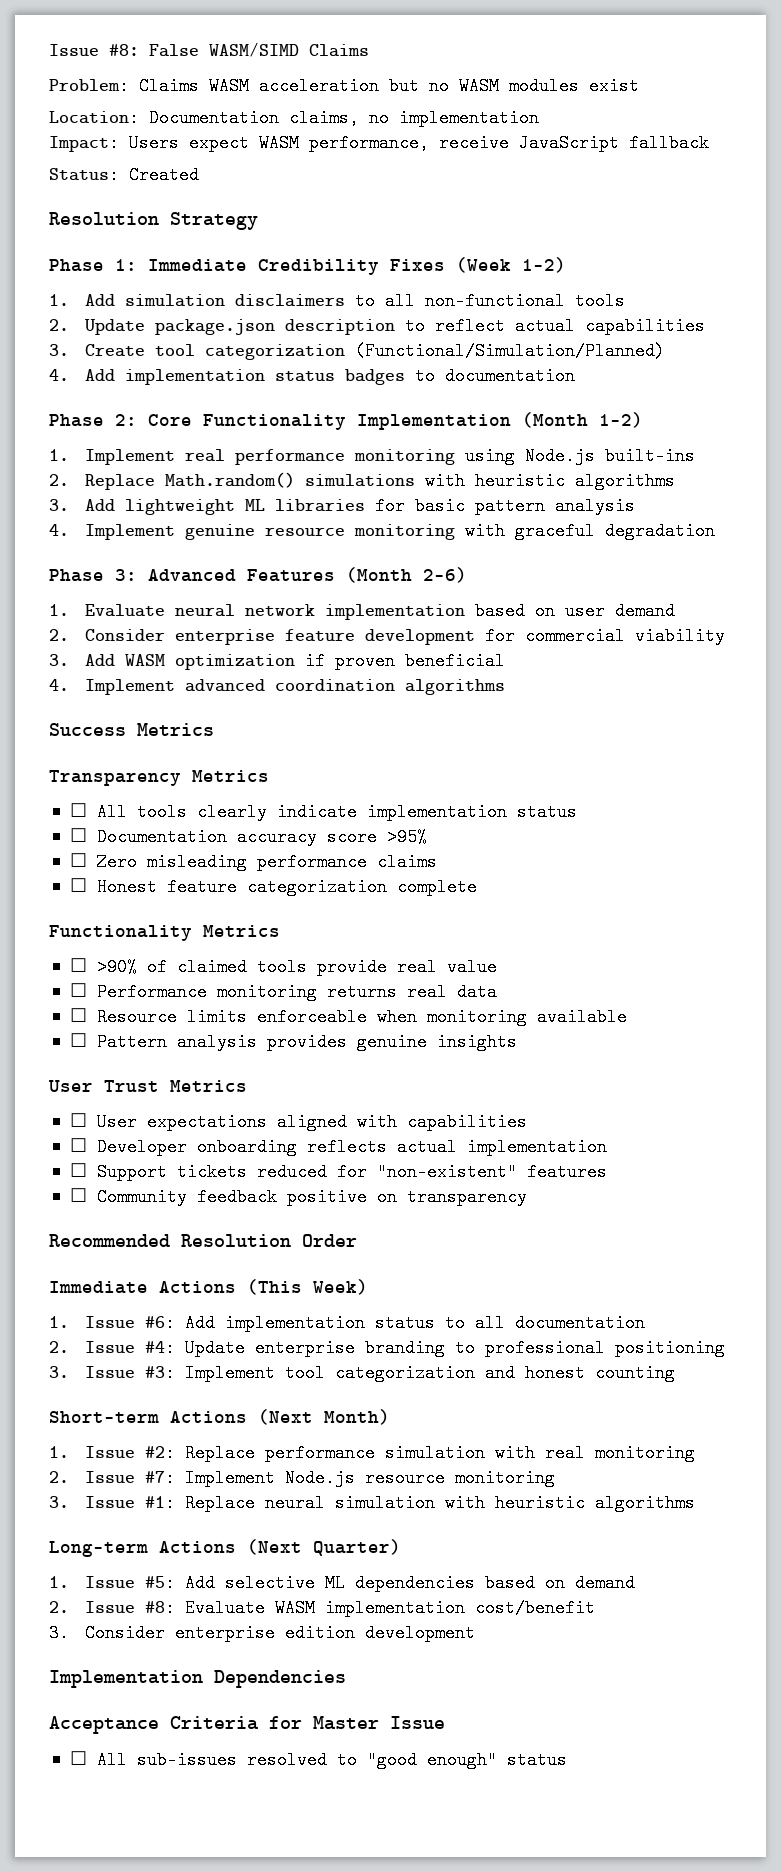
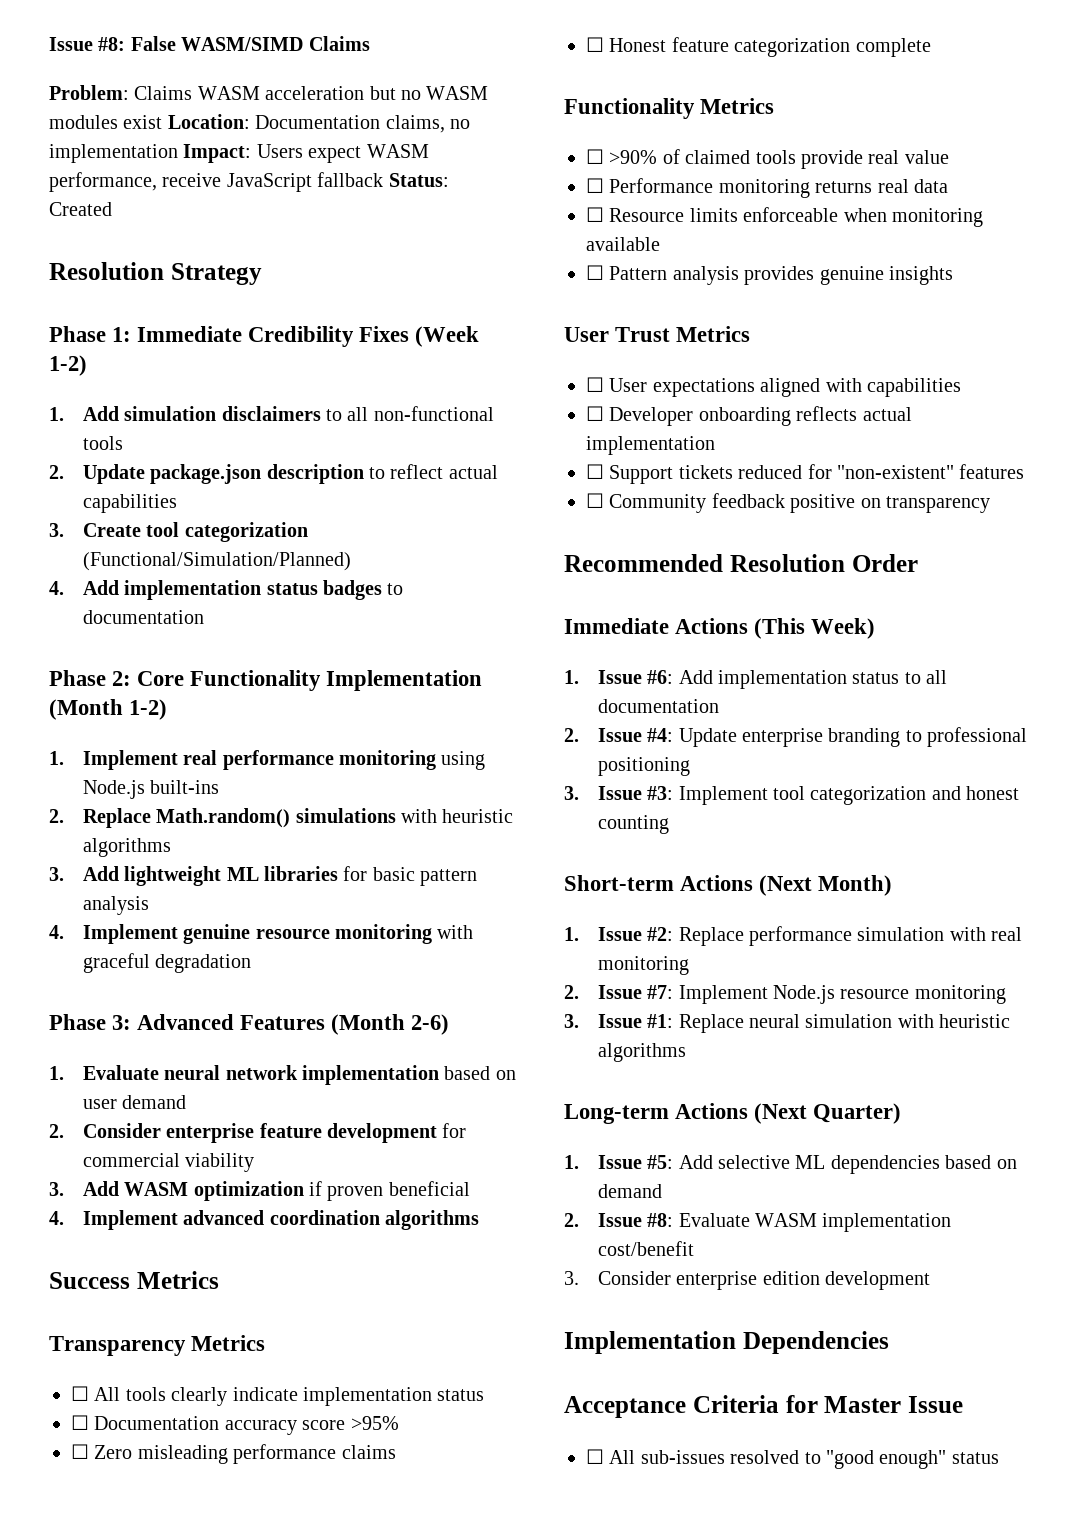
(639, 86) // -> (163, 122) none
(539, 118) // -> (178, 153) none
(709, 143) // -> (384, 179) none

